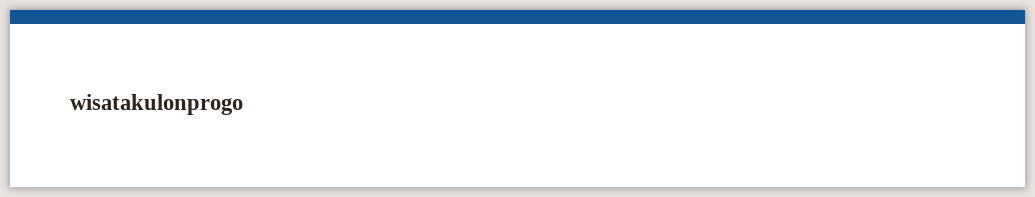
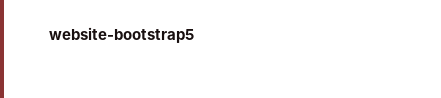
[70,94,243,115] wisatakulonprogo -> [49,27,194,43] website-bootstrap5

